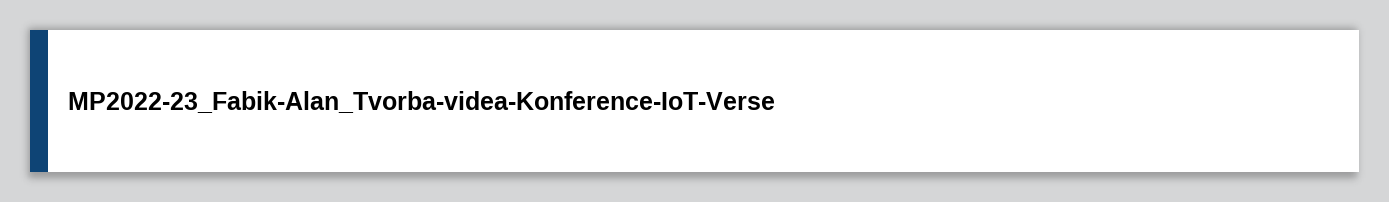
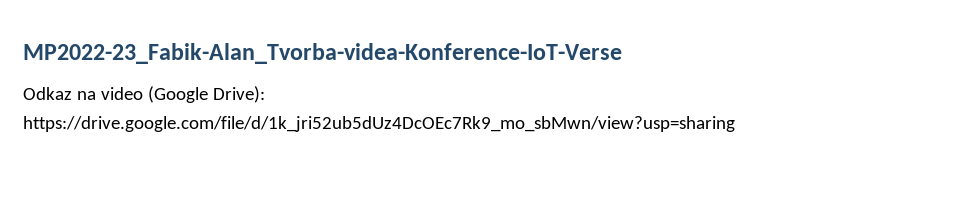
(775, 102) none -> [23,86,265,103] [23,116,735,132] // Odkaz na video (Google Drive): https://drive.google.com/file/d/1k_jri52ub5dUz4DcOEc7Rk9_mo_sbMwn/view?usp=sharing

